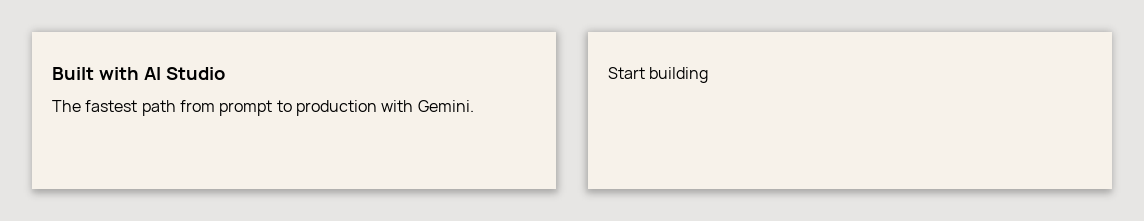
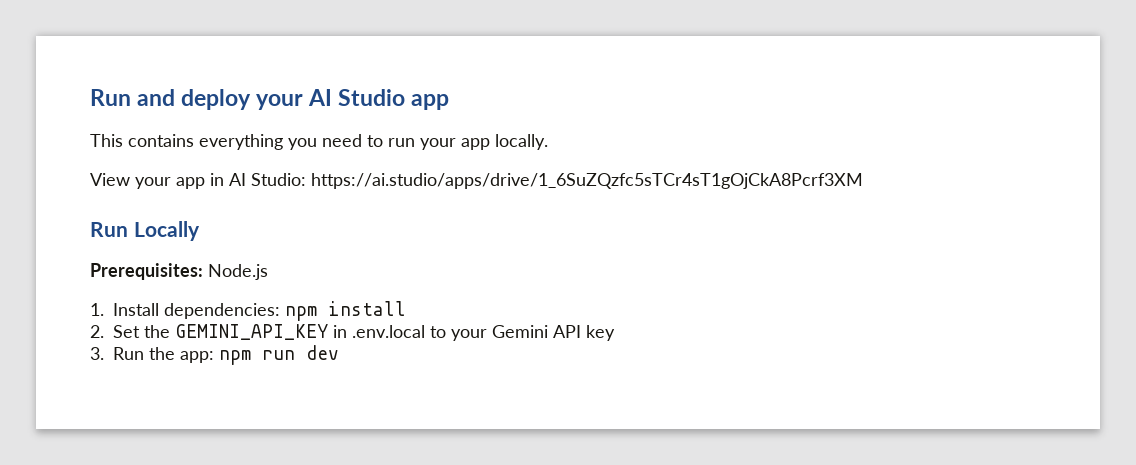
[52,67,225,80] [52,100,474,116] [608,67,709,83] Built with AI Studio // The fastest path from prompt to production with Gemini. // Start building -> [90,89,450,110] [90,134,548,150] [90,173,863,189] [90,221,200,241] [90,263,268,280] [90,301,406,321] [90,324,615,341] [90,345,339,365] Run and deploy your AI Studio app // This contains everything you need to run your app locally. // View your app in AI Studio: https://ai.studio/apps/drive/1_6SuZQzfc5sTCr4sT1gOjCkA8Pcrf3XM // Run Locally // Prerequisites: Node.js // 1. Install dependencies: npm install // 2. Set the GEMINI_API_KEY in .env.local to your Gemini API key // 3. Run the app: npm run dev

